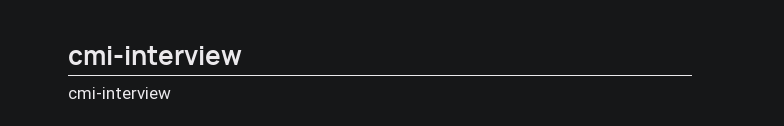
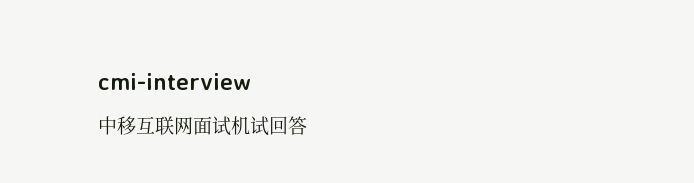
[68,87,171,99] cmi-interview -> [98,116,307,136] 中移互联网面试机试回答

